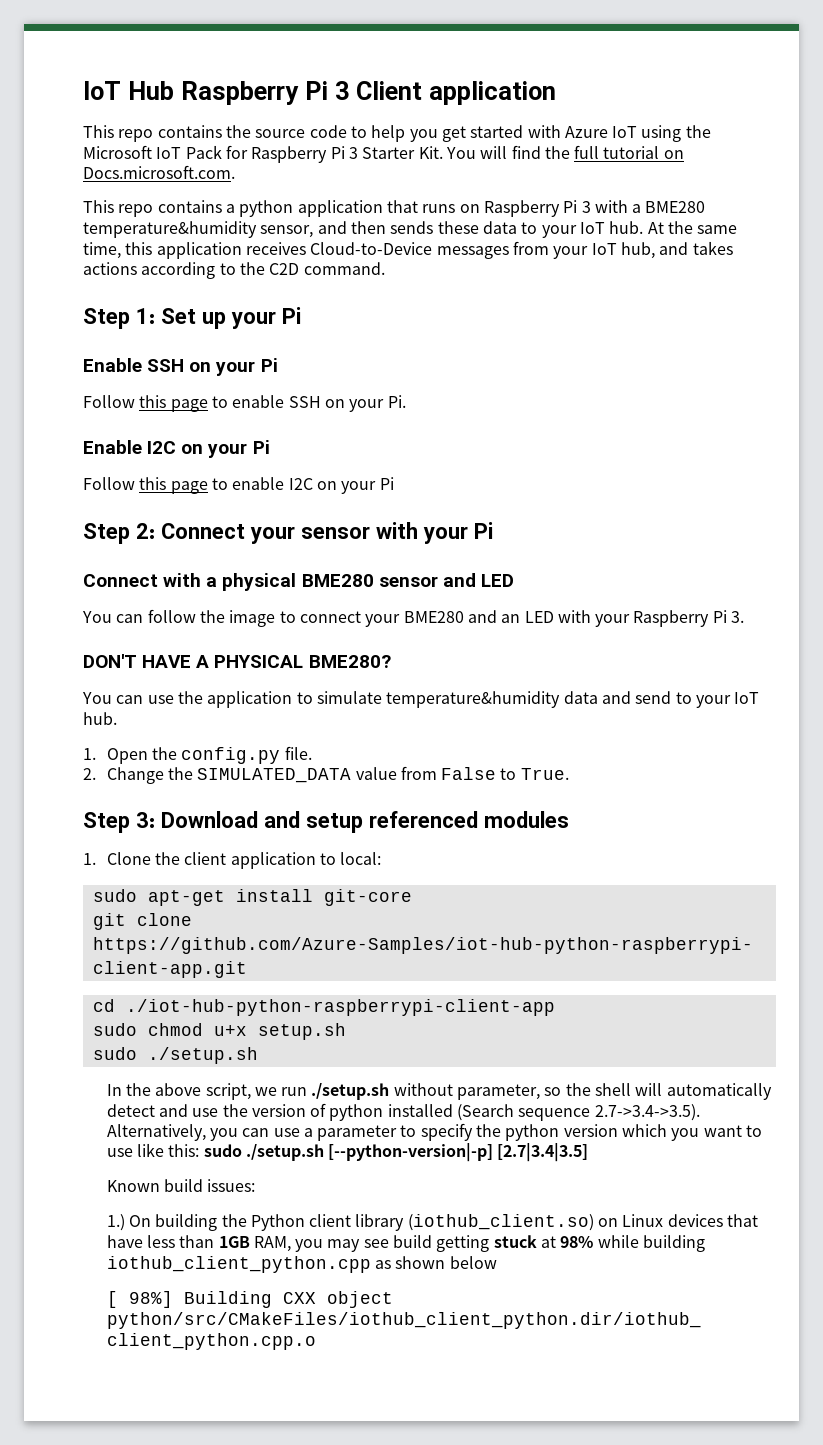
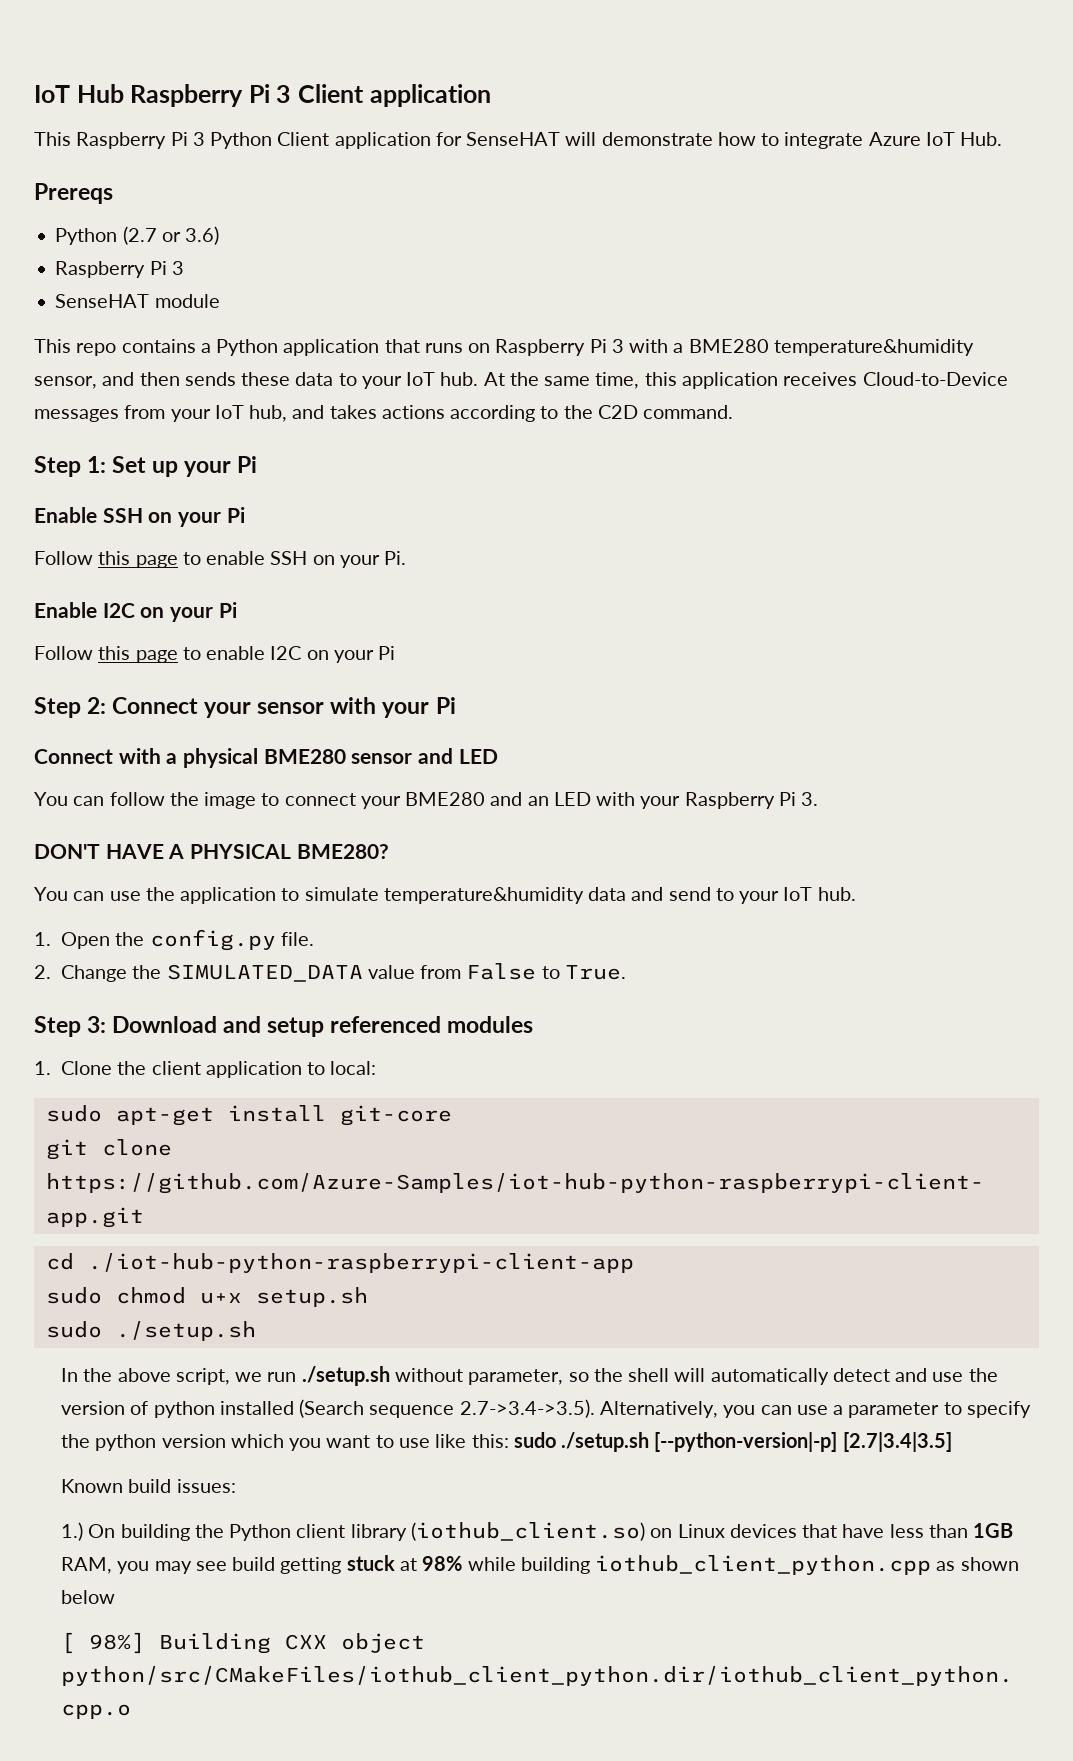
[118,125,711,142] [83,145,684,163] [83,165,235,179] repo contains the source code to help you get started with Azure IoT using the Microsoft IoT Pack for Raspberry Pi 3 Starter Kit. You will find the full tutorial on Docs.microsoft.com. -> [76,132,1003,149] [34,183,113,204] [55,226,220,245] [55,261,184,278] [55,294,220,308] Raspberry Pi 3 Python Client application for SenseHAT will demonstrate how to integrate Azure IoT Hub. // Prereqs // Python (2.7 or 3.6) // Raspberry Pi 3 // SenseHAT module
[239,200,294,217] python -> [216,339,279,356] Python

